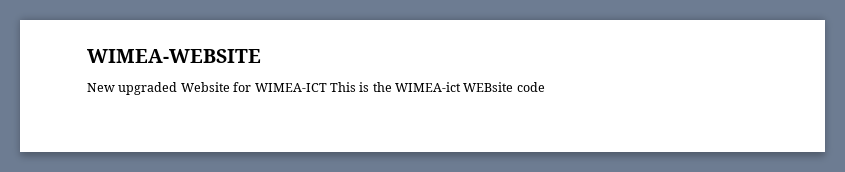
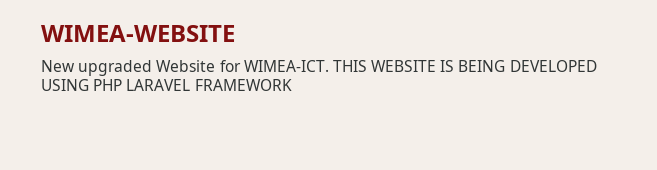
[254,82,545,92] WIMEA-ICT This is the WIMEA-ict WEBsite code -> [243,60,597,72] [41,79,292,91] WIMEA-ICT. THIS WEBSITE IS BEING DEVELOPED USING PHP LARAVEL FRAMEWORK

